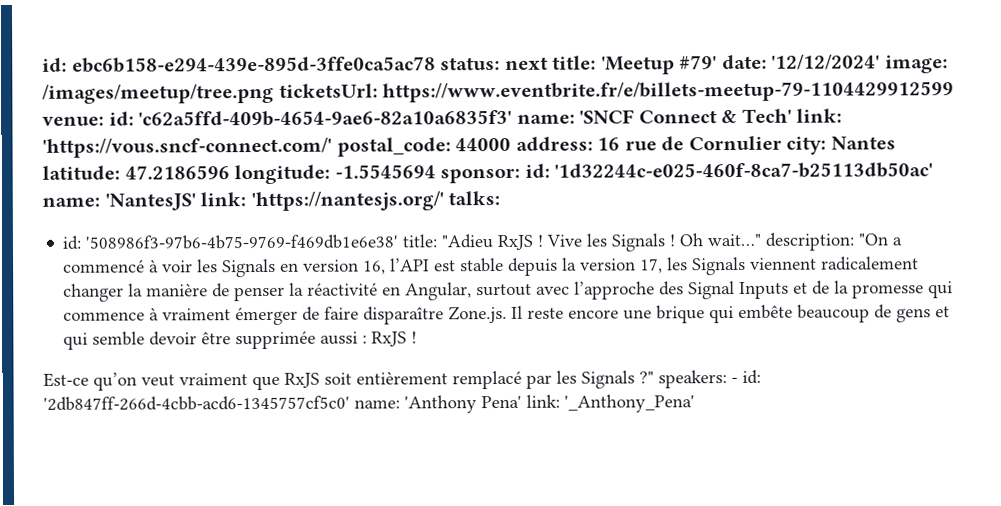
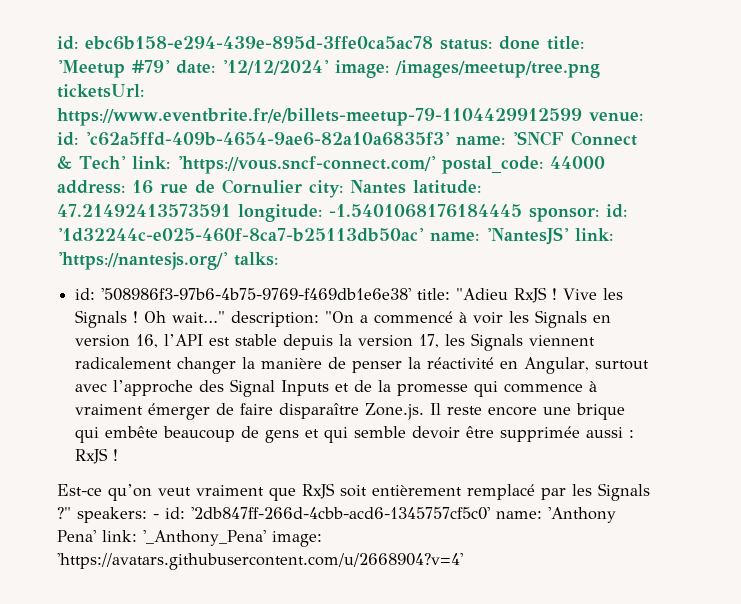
[504,56,548,70] next -> [499,36,540,50] done
[124,164,436,185] 47.2186596 longitude: -1.5545694 -> [57,204,522,222] 47.21492413573591 longitude: -1.5401068176184445
(695, 403) none -> [272,531,322,547] [57,553,463,570] image: 'https://avatars.githubusercontent.com/u/2668904?v=4'

